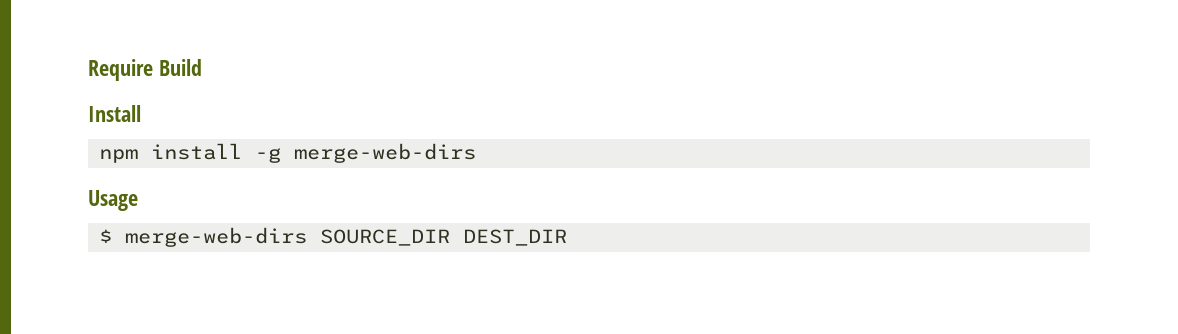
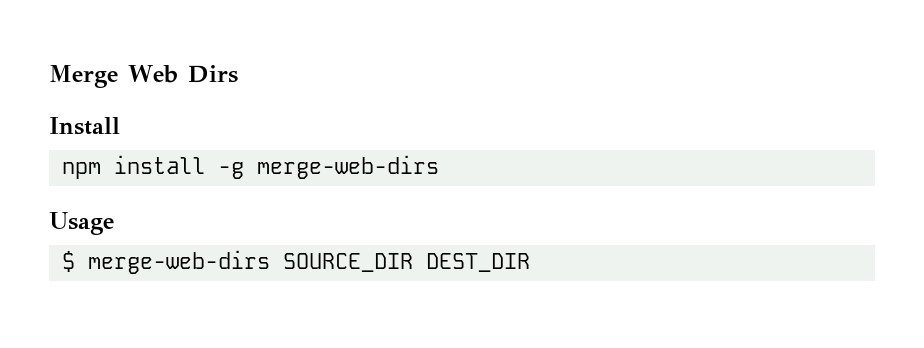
[88,59,202,81] Require Build -> [49,65,238,88] Merge Web Dirs

